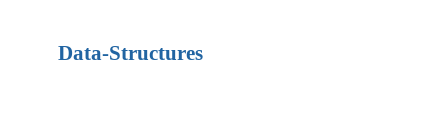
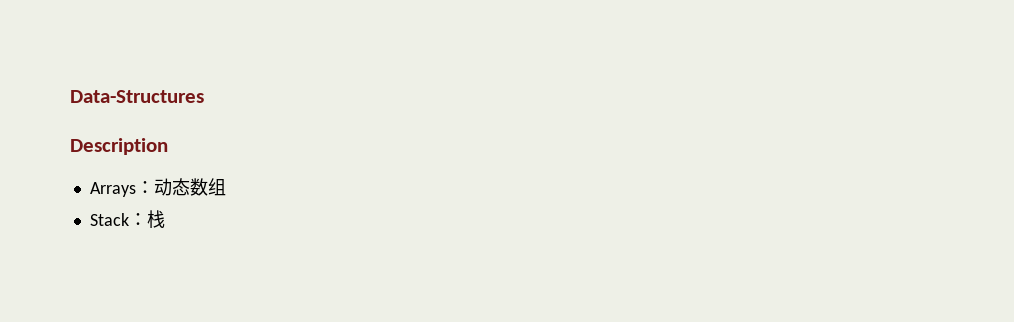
(203, 53) none -> [70,138,168,155] [89,178,226,197] [89,210,165,228] // Description // Arrays：动态数组 // Stack：栈

